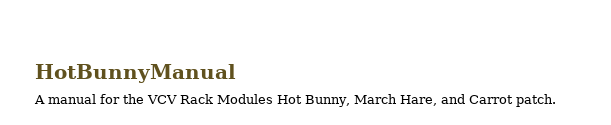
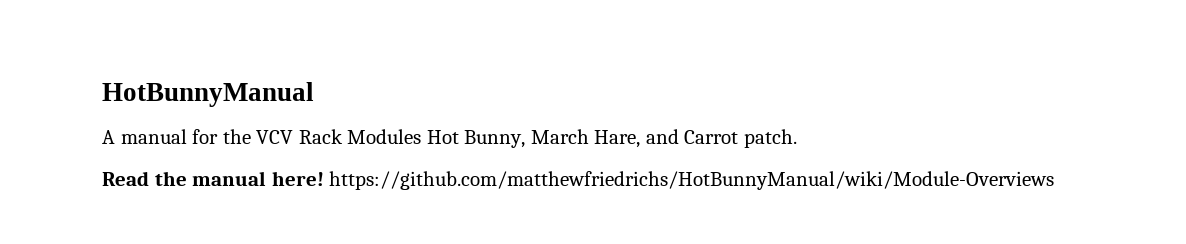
(556, 100) none -> [102,171,1055,190] // Read the manual here! https://github.com/matthewfriedrichs/HotBunnyManual/wiki/Module-Overviews

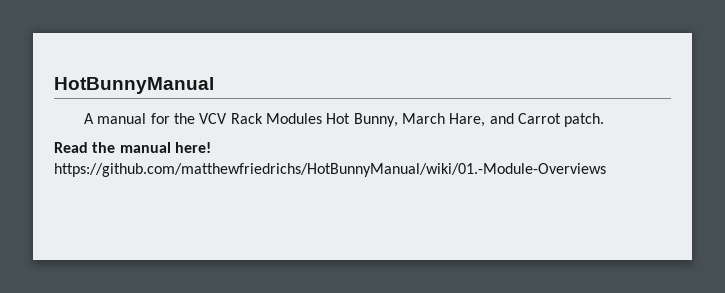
[329,171,1055,190] https://github.com/matthewfriedrichs/HotBunnyManual/wiki/Module-Overviews -> [54,163,606,177] https://github.com/matthewfriedrichs/HotBunnyManual/wiki/01.-Module-Overviews

